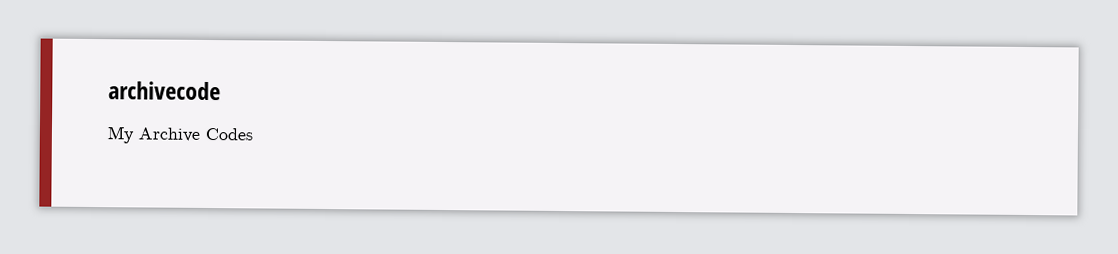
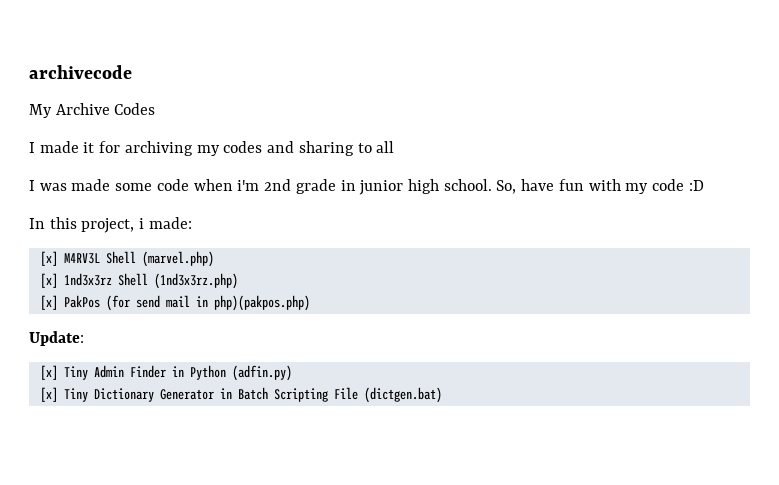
(253, 134) none -> [29,141,395,156] [29,179,704,195] [29,217,192,233] [39,251,214,267] [39,273,238,289] [39,295,310,311] [29,331,84,346] [39,365,292,381] [39,387,442,403] // I made it for archiving my codes and sharing to all // I was made some code when i'm 2nd grade in junior high school. So, have fun with my code :D // In this project, i made: // [x] M4RV3L Shell (marvel.php) // [x] 1nd3x3rz Shell (1nd3x3rz.php) // [x] PakPos (for send mail in php)(pakpos.php) // Update: // [x] Tiny Admin Finder in Python (adfin.py) // [x] Tiny Dictionary Generator in Batch Scripting File (dictgen.bat)

